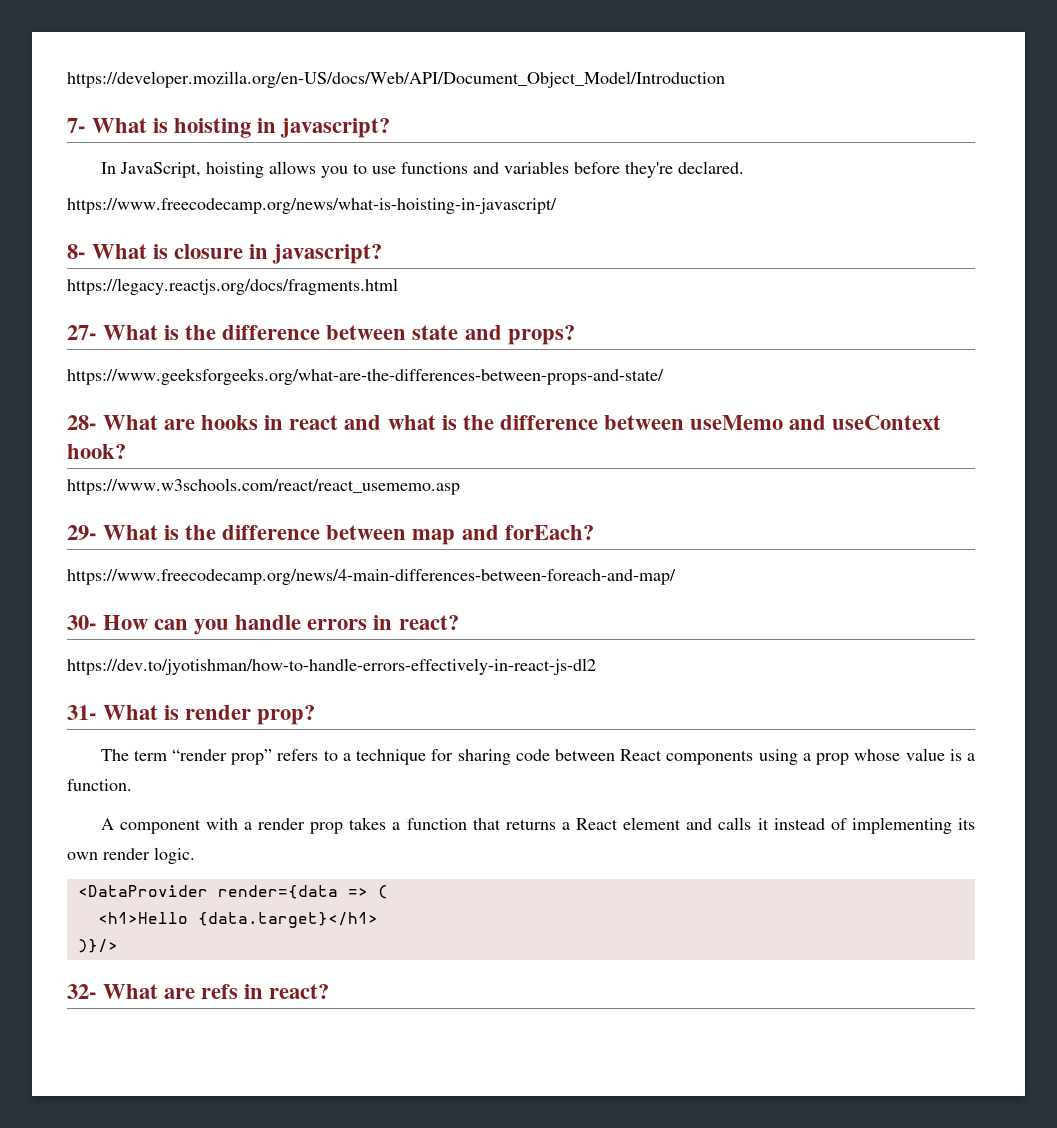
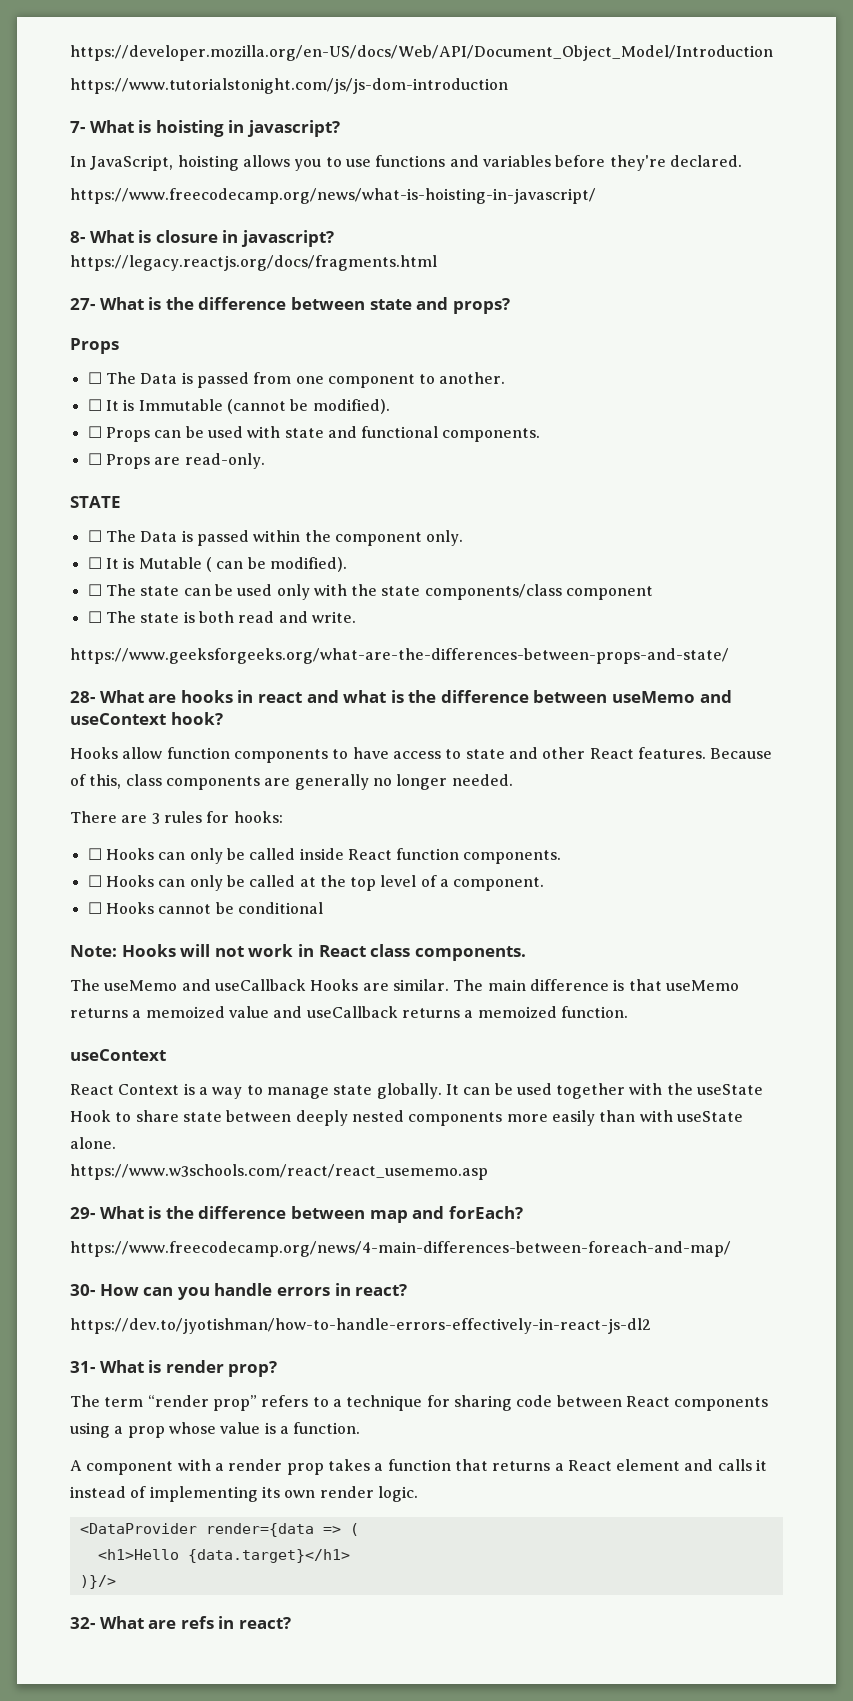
(725, 79) none -> [70,78,508,94] // https://www.tutorialstonight.com/js/js-dom-introduction
(575, 335) none -> [70,338,119,354] [87,372,506,388] [87,399,390,414] [87,426,541,442] [87,453,265,469] [70,496,121,508] [87,530,464,546] [87,557,347,572] [87,584,654,600] [87,611,356,623] // Props // ☐ The Data is passed from one component to another. // ☐ It is Immutable (cannot be modified). // ☐ Props can be used with state and functional components. // ☐ Props are read-only. // STATE // ☐ The Data is passed within the component only. // ☐ It is Mutable ( can be modified). // ☐ The state can be used only with the state components/class component // ☐ The state is both read and write.
(126, 451) none -> [70,747,773,763] [70,774,513,790] [70,811,283,824] [87,848,562,864] [87,875,545,891] [87,902,323,914] [70,944,526,961] [70,979,739,991] [70,1006,628,1018] [70,1049,166,1061] [70,1083,764,1099] [70,1110,743,1126] [70,1137,116,1149] // Hooks allow function components to have access to state and other React features. Because of this, class components are generally no longer needed. // There are 3 rules for hooks: // ☐ Hooks can only be called inside React function components. // ☐ Hooks can only be called at the top level of a component. // ☐ Hooks cannot be conditional // Note: Hooks will not work in React class components. // The useMemo and useCallback Hooks are similar. The main difference is that useMemo returns a memoized value and useCallback returns a memoized function. // useContext // React Context is a way to manage state globally. It can be used together with the useState Hook to share state between deeply nested components more easily than with useState alone.

